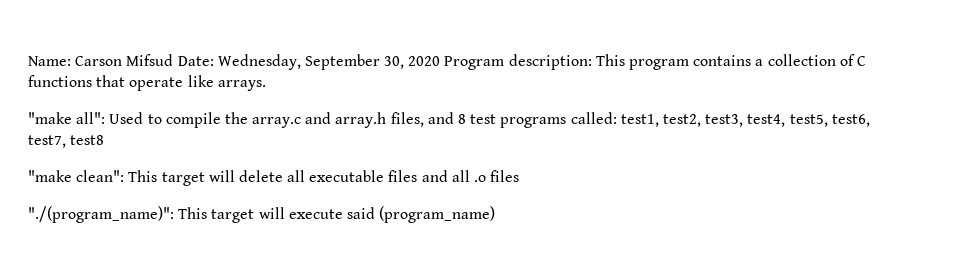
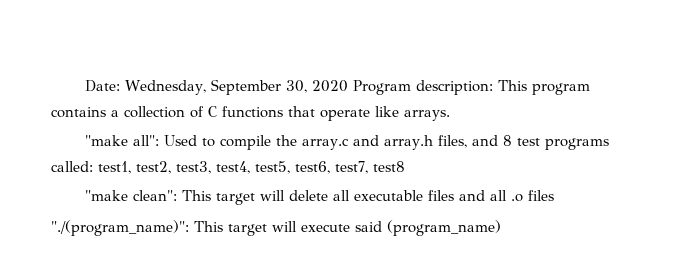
[28,54,174,66] Name: Carson Mifsud -> (84, 86) none

